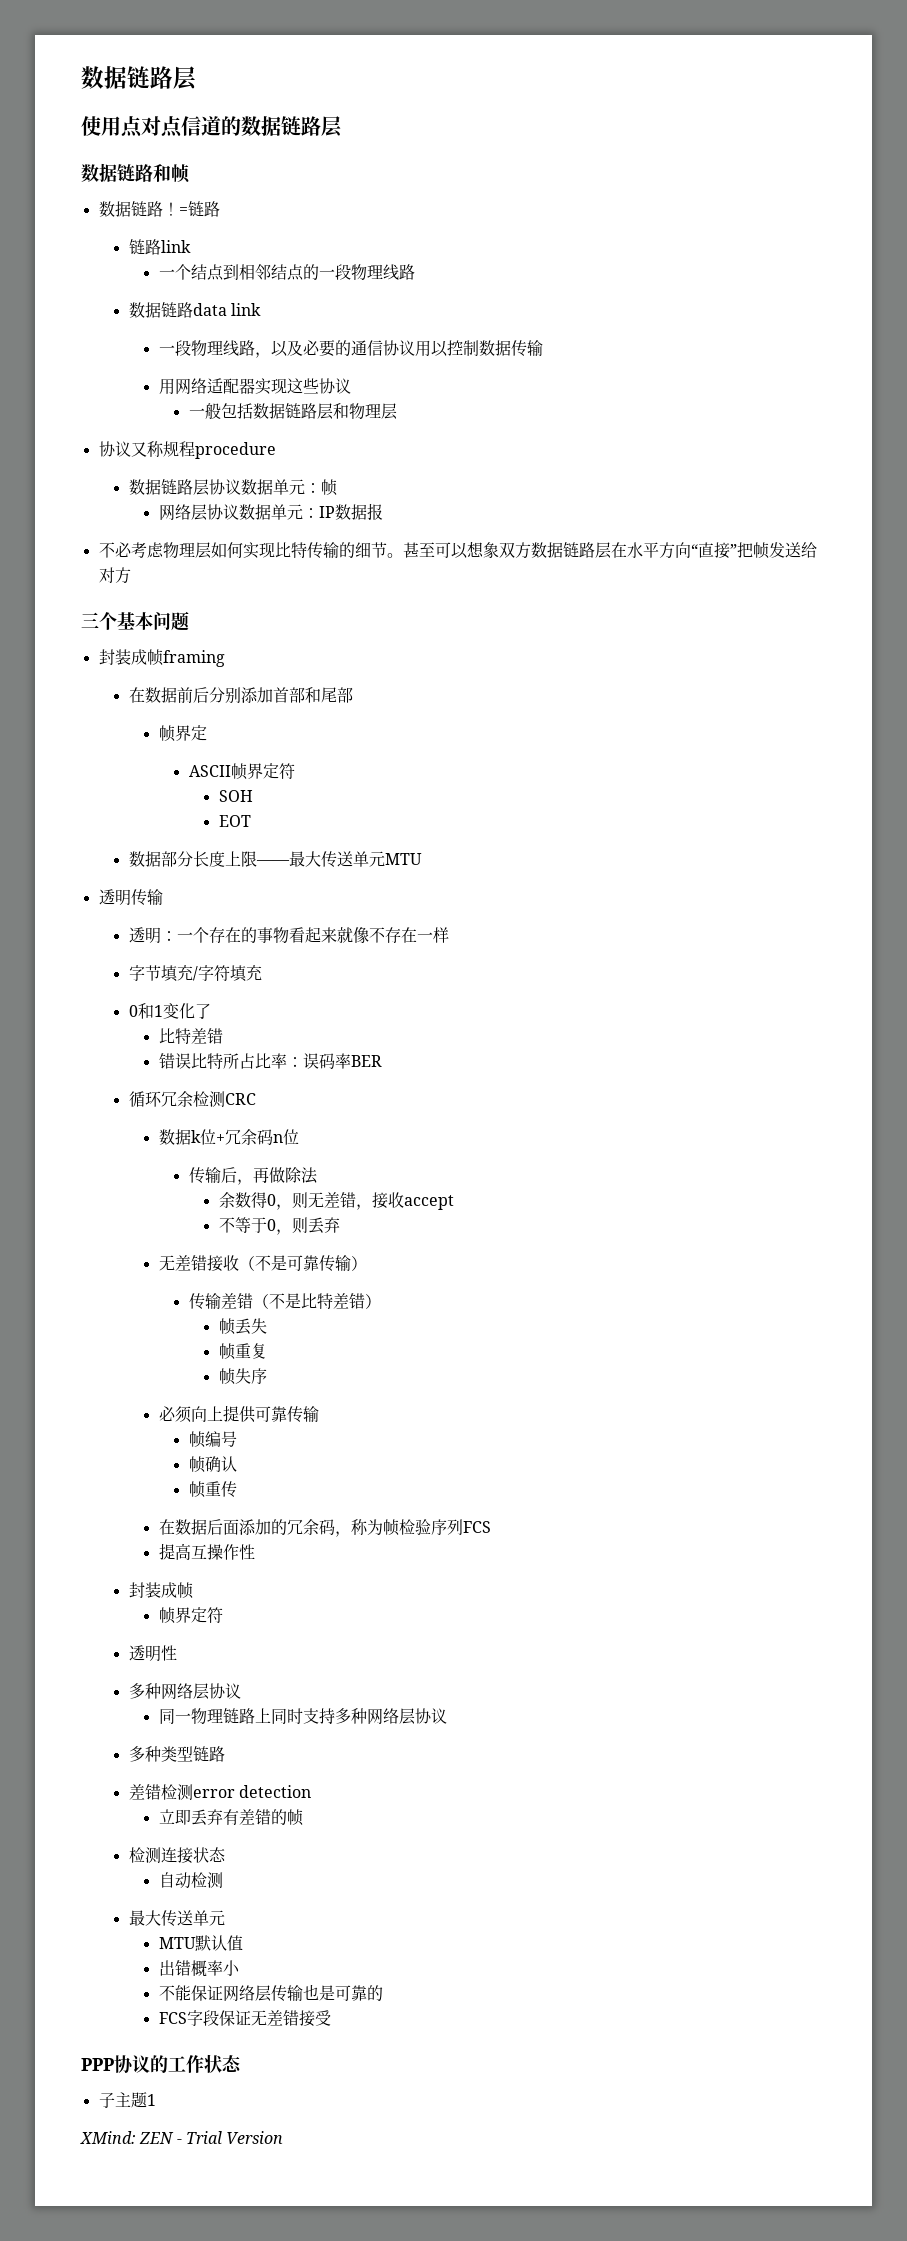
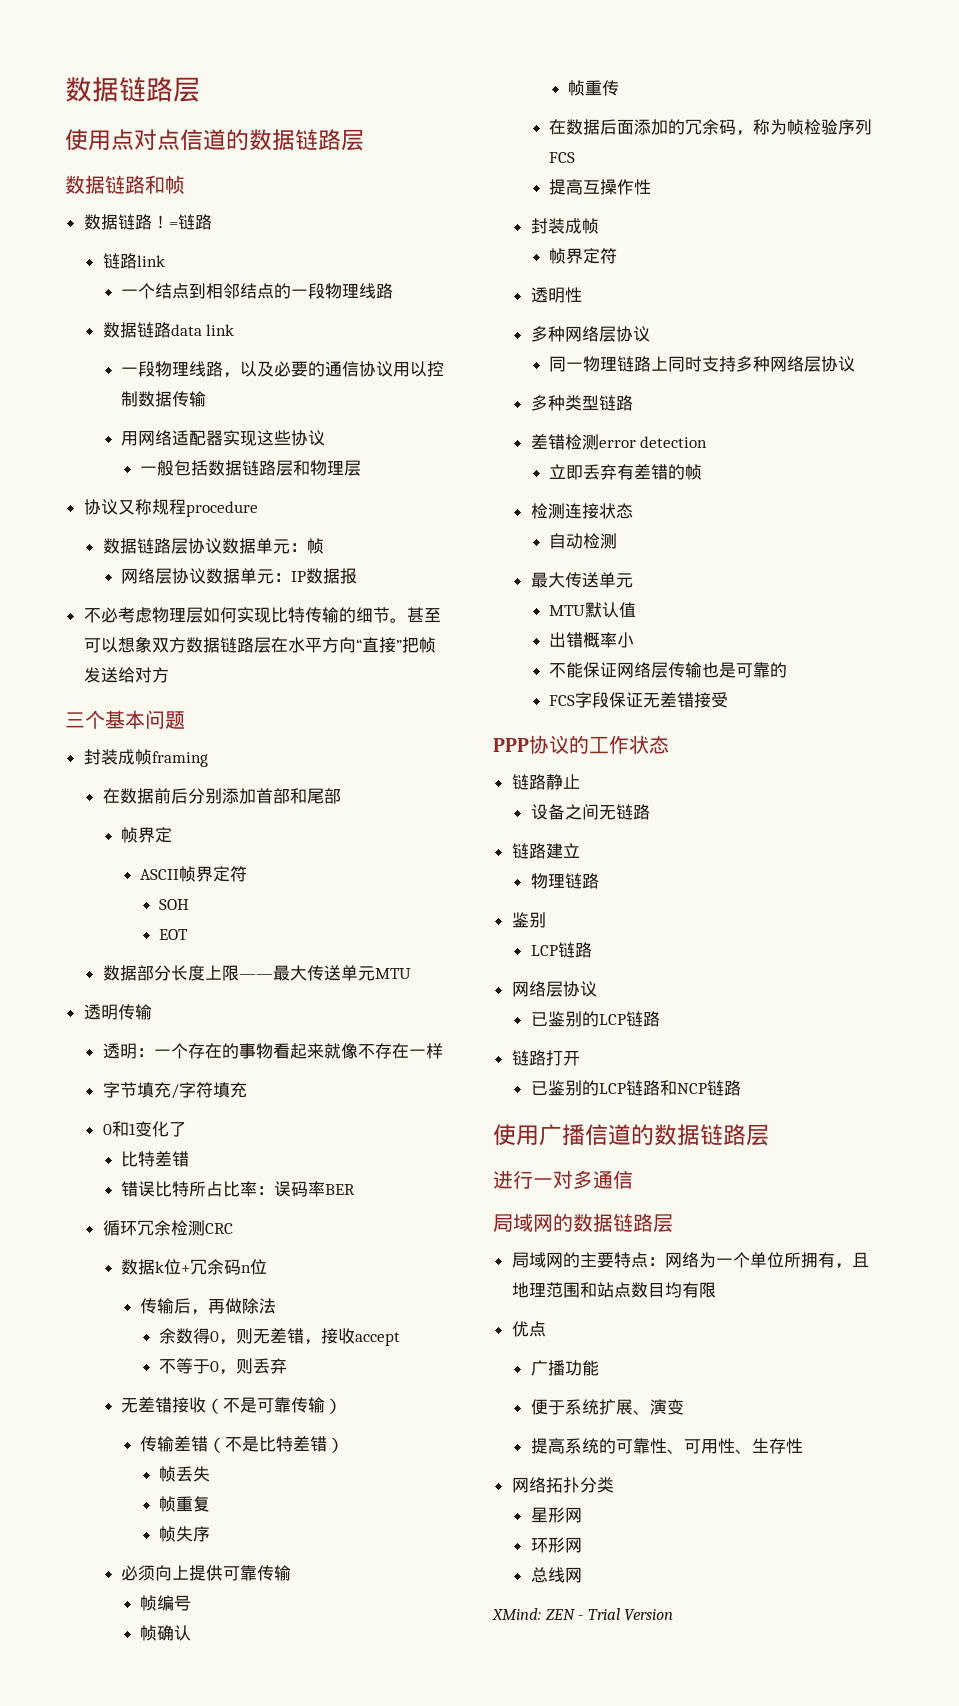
[98,2092,156,2108] 子主题1 -> [511,774,580,790] [530,804,650,820] [511,843,580,859] [530,873,599,889] [511,912,546,928] [530,942,592,958] [511,981,597,997] [530,1011,660,1027] [511,1050,580,1066] [530,1080,741,1096] [493,1124,769,1146] [493,1170,633,1189] [493,1213,673,1233] [511,1252,869,1269] [511,1282,716,1298] [511,1321,546,1337] [530,1360,599,1376] [530,1399,684,1415] [530,1438,803,1454] [511,1477,614,1493] [530,1507,582,1523] [530,1537,582,1553] [530,1567,582,1583] 链路静止 // 设备之间无链路 // 链路建立 // 物理链路 // 鉴别 // LCP链路 // 网络层协议 // 已鉴别的LCP链路 // 链路打开 // 已鉴别的LCP链路和NCP链路 // 使用广播信道的数据链路层 // 进行一对多通信 // 局域网的数据链路层 // 局域网的主要特点：网络为一个单位所拥有，且地理范围和站点数目均有限 // 优点 // 广播功能 // 便于系统扩展、演变 // 提高系统的可靠性、可用性、生存性 // 网络拓扑分类 // 星形网 // 环形网 // 总线网

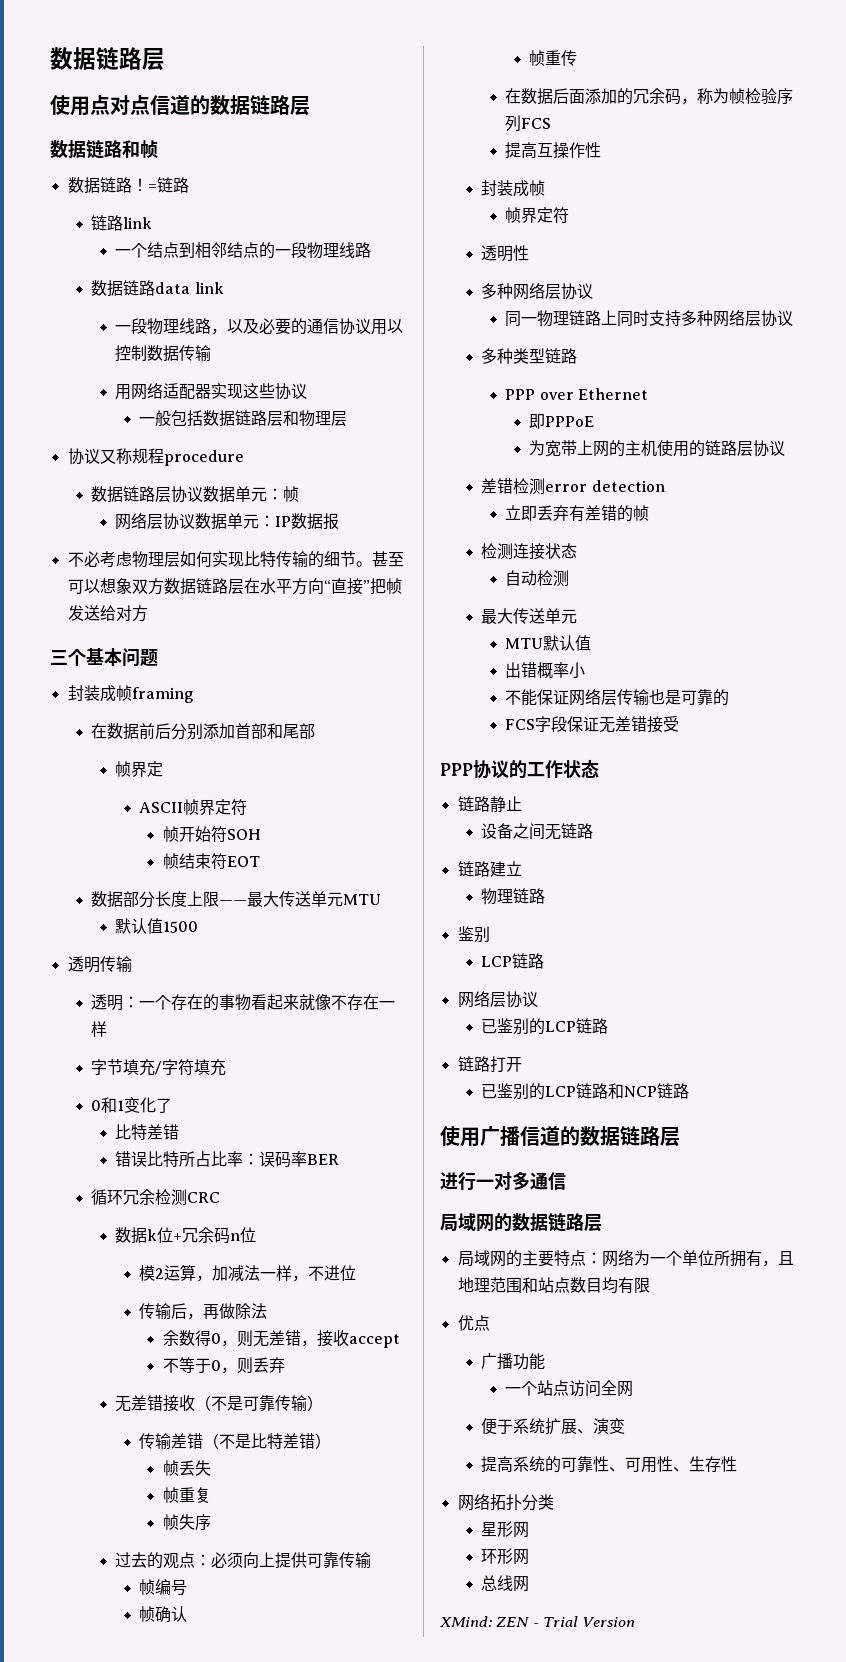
(248, 874) none -> [162,826,227,843] 帧开始符
(190, 904) none -> [162,853,227,870] 帧结束符
(411, 973) none -> [115,918,199,934] // 默认值1500
(268, 1267) none -> [139,1264,357,1282] // 模2运算，加减法一样，不进位
(211, 1534) none -> [115,1552,212,1569] 过去的观点：
(633, 403) none -> [505,388,648,400] [529,414,595,429] [529,440,786,457] // PPP over Ethernet // 即PPPoE // 为宽带上网的主机使用的链路层协议
(599, 1368) none -> [505,1380,634,1397] // 一个站点访问全网

